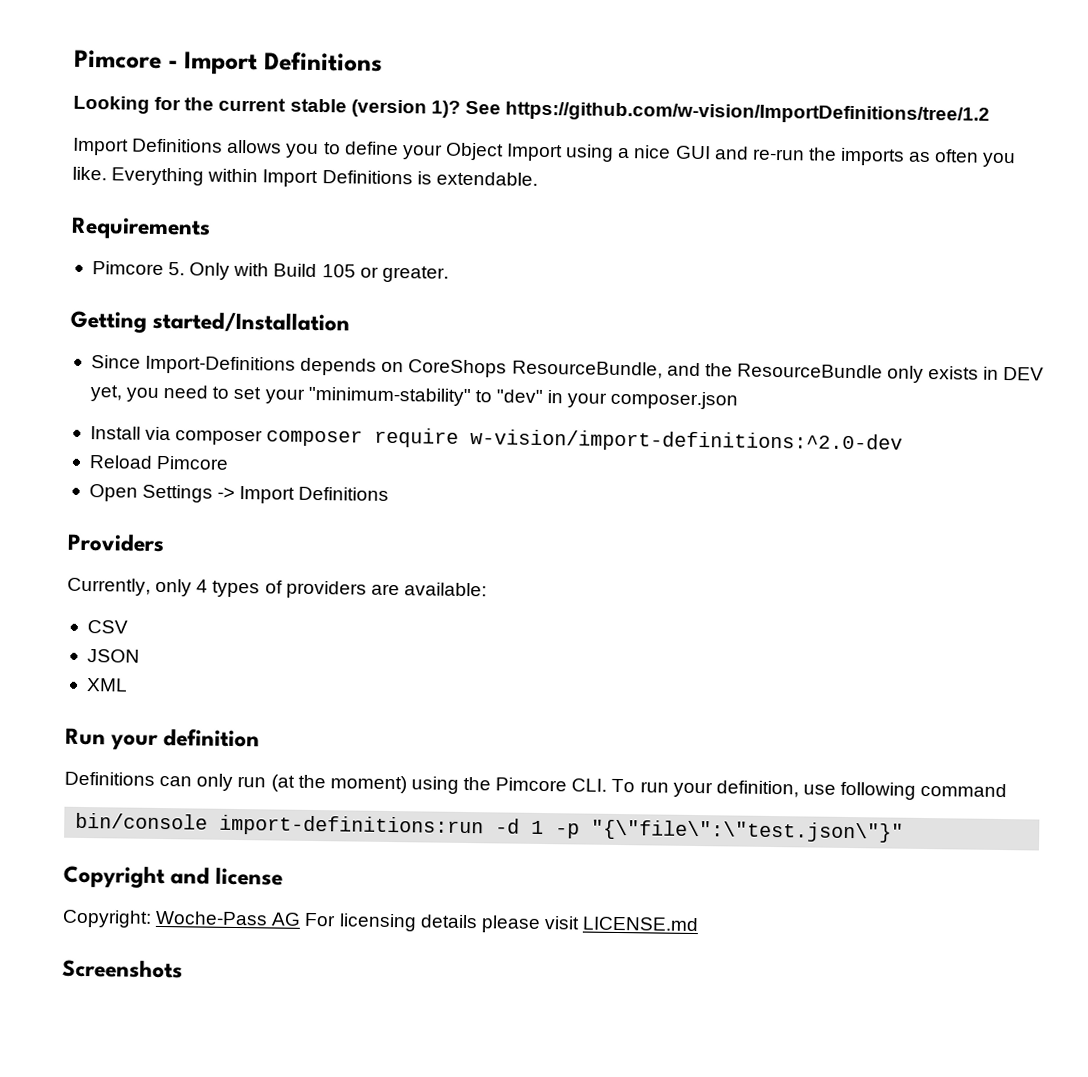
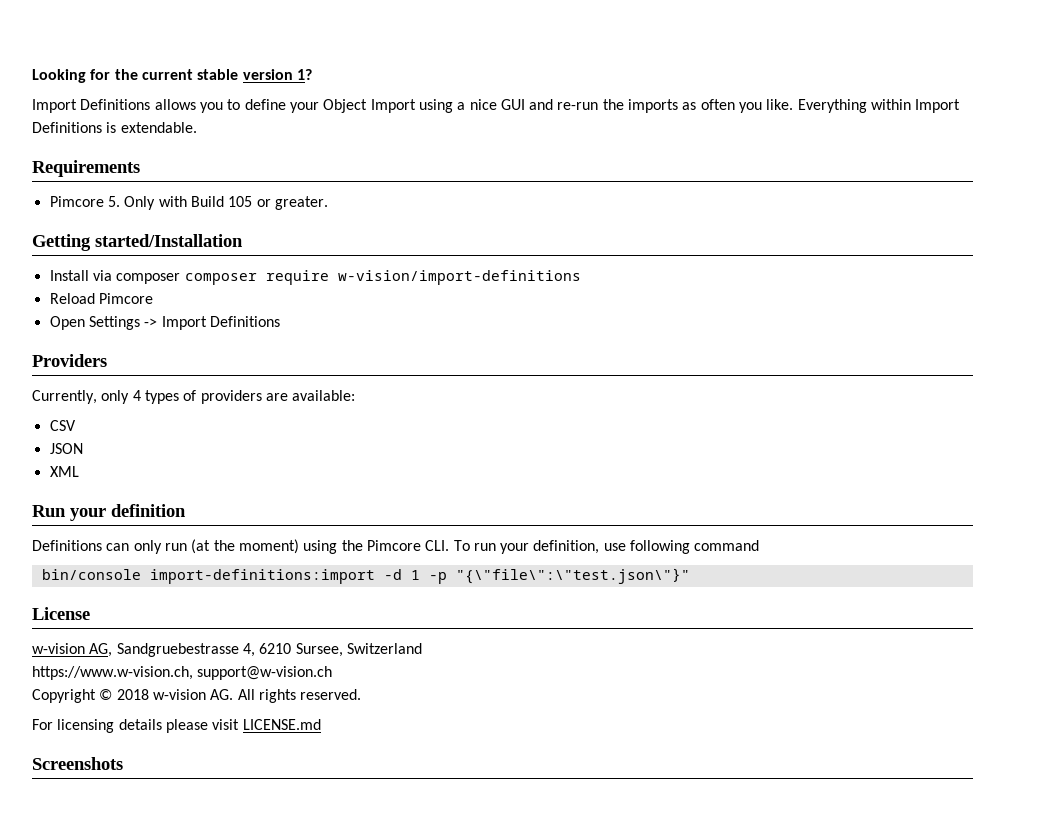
[74,49,383,76] Pimcore - Import Definitions // -> (32, 76) none
[350,99,991,125] (version 1)? See https://github.com/w-vision/ImportDefinitions/tree/1.2 -> [242,69,312,80] version 1?
[90,355,1045,383] [89,385,739,410] // Since Import-Definitions depends on CoreShops ResourceBundle, and the ResourceBundle only exists in DEV yet, you need to set your "minimum-stability" to "dev" in your composer.json -> (243, 240) none
[470,429,904,454] w-vision/import-definitions:^2.0-dev -> [337,270,581,285] w-vision/import-definitions
[219,814,485,838] import-definitions:run -> [149,569,375,584] import-definitions:import
[63,865,284,890] [62,909,302,928] Copyright and license // Copyright: Woche-Pass AG -> [32,607,90,620] [32,643,422,657] [32,666,333,680] [32,689,362,703] License // w-vision AG, Sandgruebestrasse 4, 6210 Sursee, Switzerland // https://www.w-vision.ch, support@w-vision.ch // Copyright © 2018 w-vision AG. All rights reserved. //

